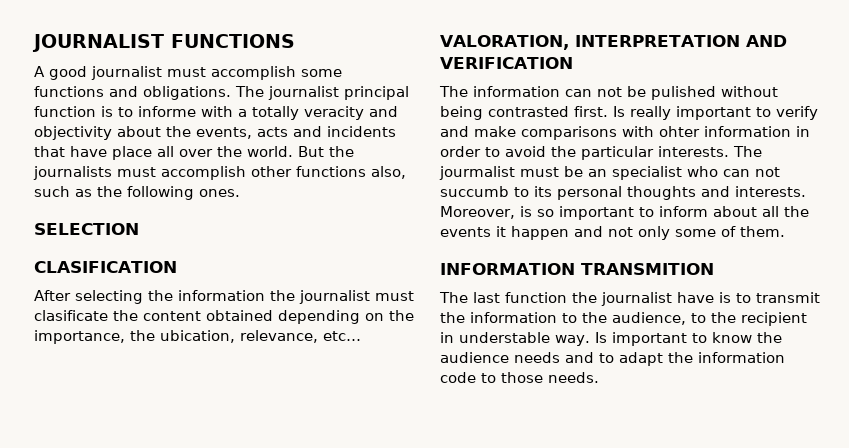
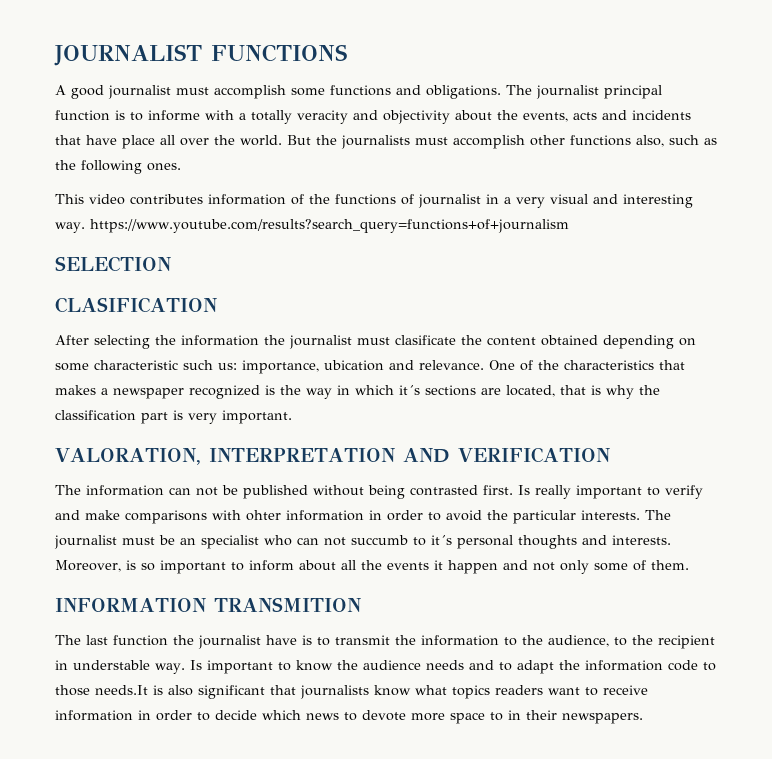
(240, 193) none -> [55,194,693,208] [55,219,569,233] // This video contributes information of the functions of journalist in a very visual and interesting way. https://www.youtube.com/results?search_query=functions+of+journalism
[389,310,414,321] [34,330,361,344] the importance, the ubication, relevance, etc… -> [55,360,685,374] [55,385,660,399] [55,410,292,424] some characteristic such us: importance, ubication and relevance. One of the characteristics that makes a newspaper recognized is the way in which it´s sections are located, that is why the classification part is very important.
[651,86,716,100] pulished -> [243,485,308,499] published
[439,166,515,180] jourmalist -> [54,535,117,549] journalist
[534,186,552,197] its -> [431,535,452,545] it´s
[548,372,599,383] needs. -> [95,685,648,699] [55,710,643,724] needs.It is also significant that journalists know what topics readers want to receive information in order to decide which news to devote more space to in their newspapers.

